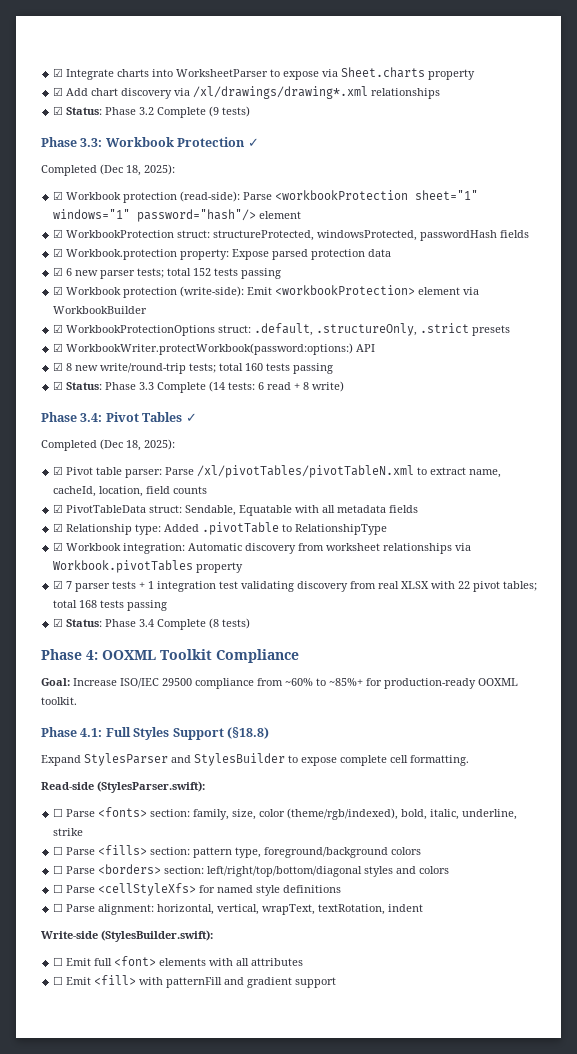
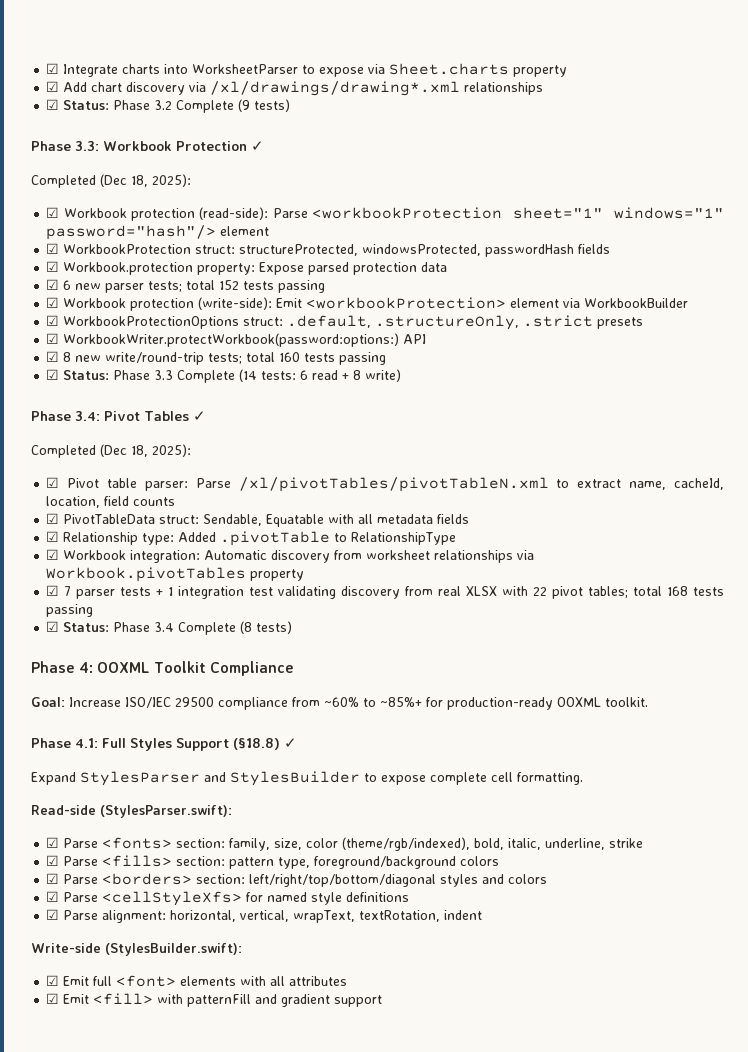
(269, 733) none -> [284,738,297,748] ✓
[53,808,64,817] ☐ -> [46,837,60,848] ☑
[53,846,64,855] ☐ -> [46,855,60,866] ☑
[53,865,64,874] ☐ -> [46,873,60,884] ☑
[53,884,64,893] ☐ -> [46,891,60,902] ☑
[53,903,64,912] ☐ -> [46,909,60,920] ☑
[53,957,64,966] ☐ -> [46,975,60,986] ☑
[53,976,64,985] ☐ -> [46,993,60,1004] ☑

